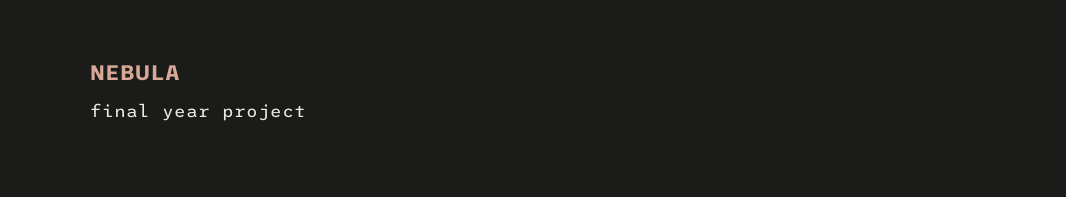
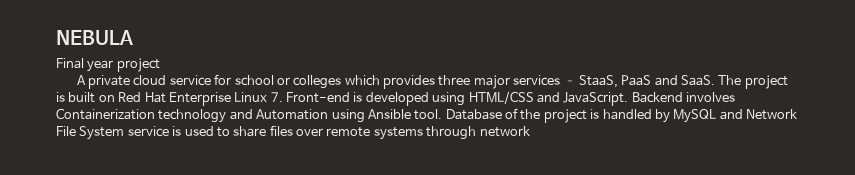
[90,103,150,118] final -> [56,58,84,69] Final
(306, 112) none -> [76,74,788,89] [56,91,735,106] [56,108,797,123] [56,125,530,140] // A private cloud service for school or colleges which provides three major services – StaaS, PaaS and SaaS. The project is built on Red Hat Enterprise Linux 7. Front-end is developed using HTML/CSS and JavaScript. Backend involves Containerization technology and Automation using Ansible tool. Database of the project is handled by MySQL and Network File System service is used to share files over remote systems through network

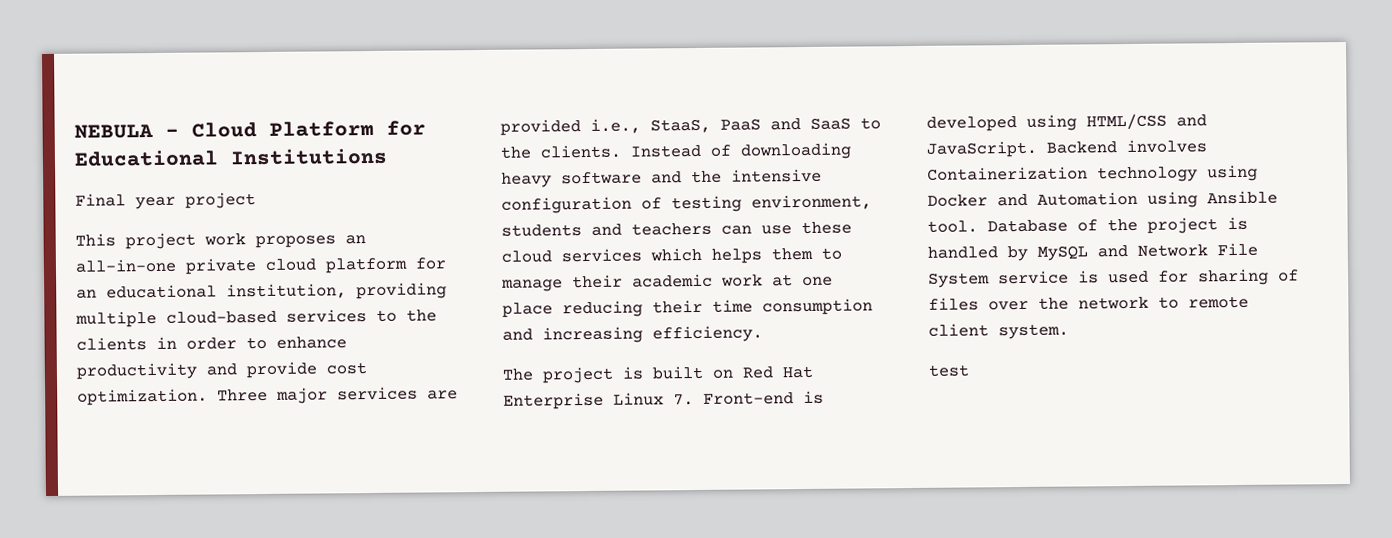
[56,58,160,72] [76,74,716,89] // Final year project // A private cloud service for school or colleges which provides three major services – StaaS, PaaS and SaaS. -> [165,120,426,138] [74,147,388,167] [75,192,256,210] [75,232,366,250] [75,257,446,275] [76,282,447,300] [75,309,437,328] [76,336,347,351] [76,361,367,380] [77,386,458,406] [500,117,881,136] [500,142,851,160] [501,168,822,188] [501,194,872,214] [501,221,852,237] [501,247,842,264] [501,273,833,292] [502,298,873,318] [502,325,763,344] – Cloud Platform for Educational Institutions // Final year project // This project work proposes an all-in-one private cloud platform for an educational institution, providing multiple cloud-based services to the clients in order to enhance productivity and provide cost optimization. Three major services are provided i.e., StaaS, PaaS and SaaS to the clients. Instead of downloading heavy software and the intensive configuration of testing environment, students and teachers can use these cloud services which helps them to manage their academic work at one place reducing their time consumption and increasing efficiency. //
(227, 116) none -> [1207,164,1258,182] [927,194,988,207] using Docker
[216,125,530,140] to share files over remote systems through network -> [1158,268,1299,286] [928,295,1249,311] [928,323,1069,340] [928,364,970,377] for sharing of files over the network to remote client system. // test

